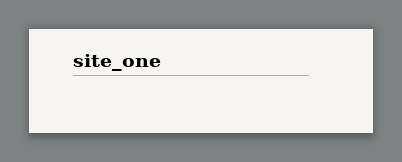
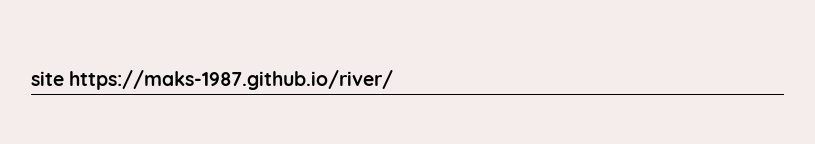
[73,54,161,71] site_one -> [31,70,394,90] site https://maks-1987.github.io/river/

